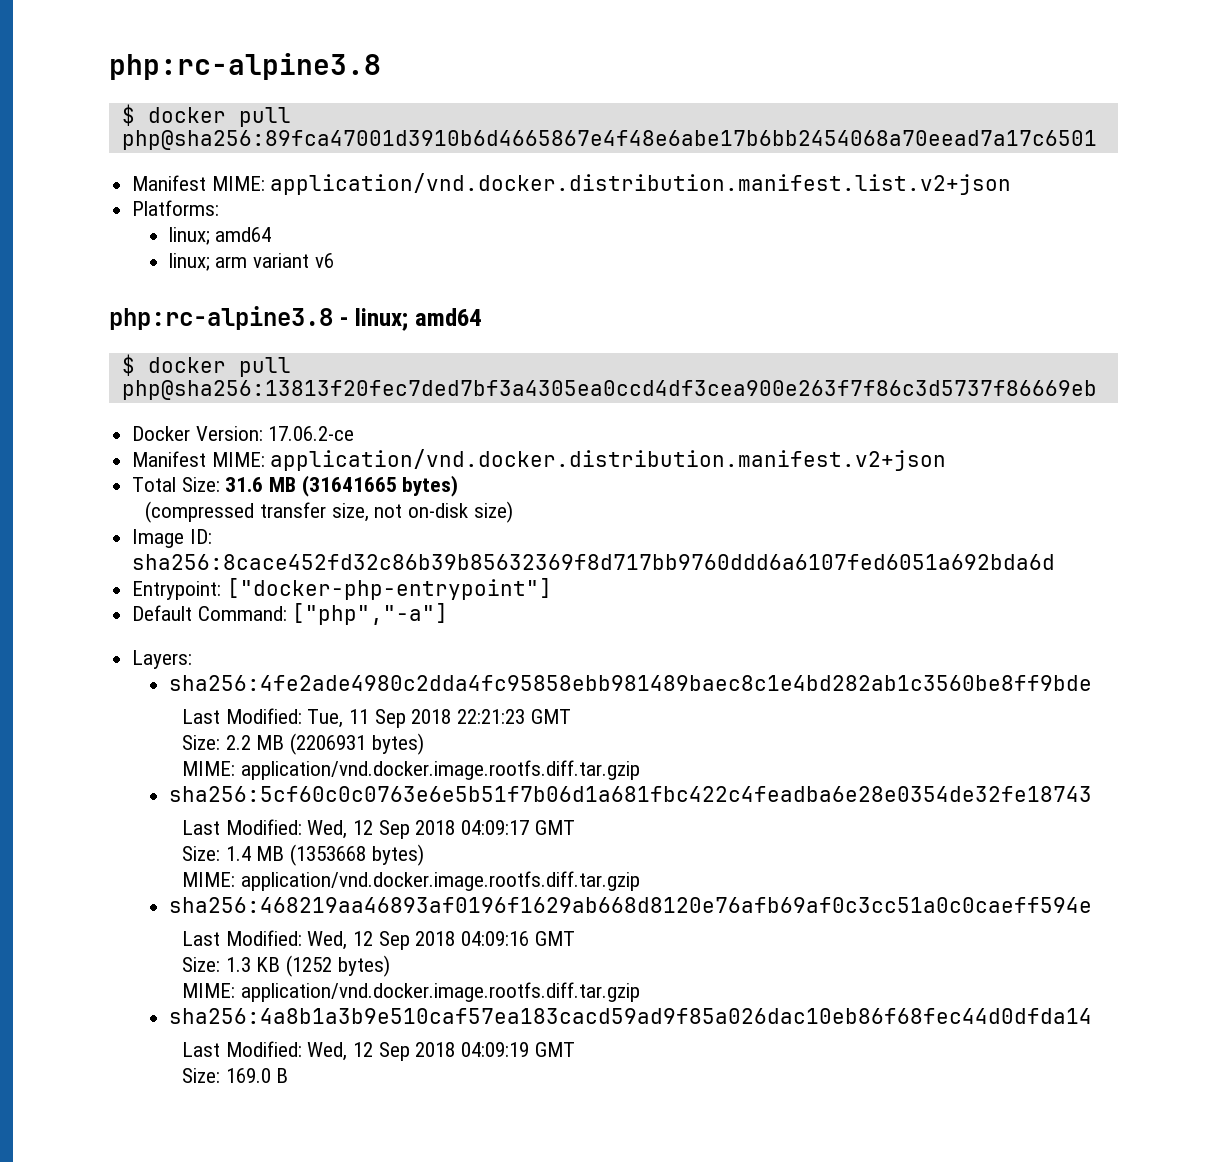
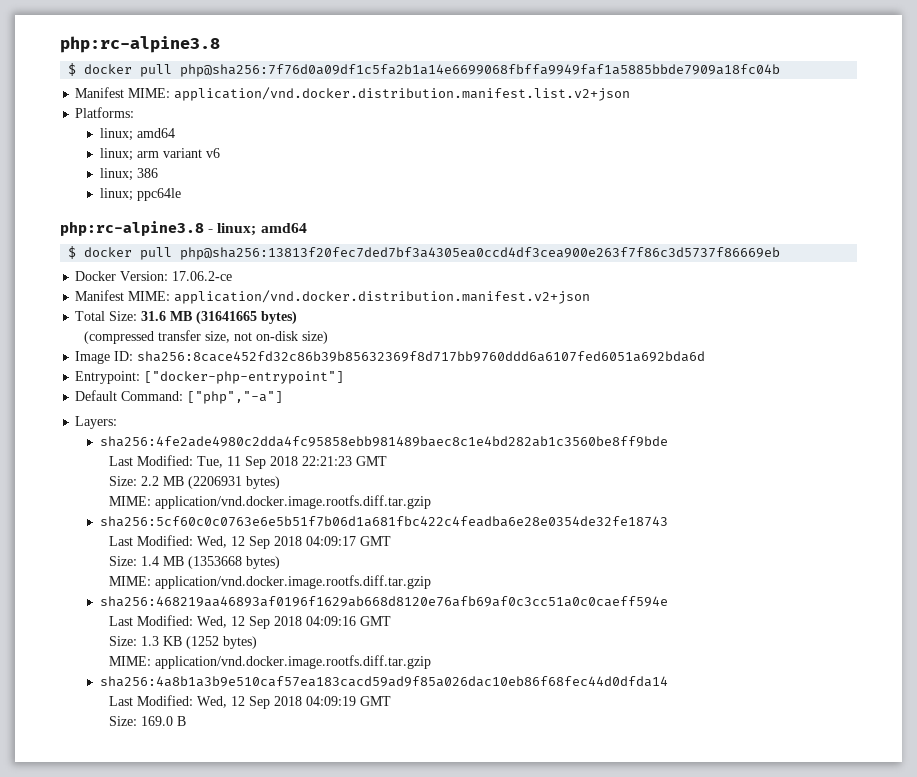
[121,130,1097,150] php@sha256:89fca47001d3910b6d4665867e4f48e6abe17b6bb2454068a70eead7a17c6501 -> [180,64,781,77] php@sha256:7f76d0a09df1c5fa2b1a14e6699068fbffa9949faf1a5885bbde7909a18fc04b
(334, 260) none -> [99,168,158,181] [99,188,181,201] // linux; 386 // linux; ppc64le

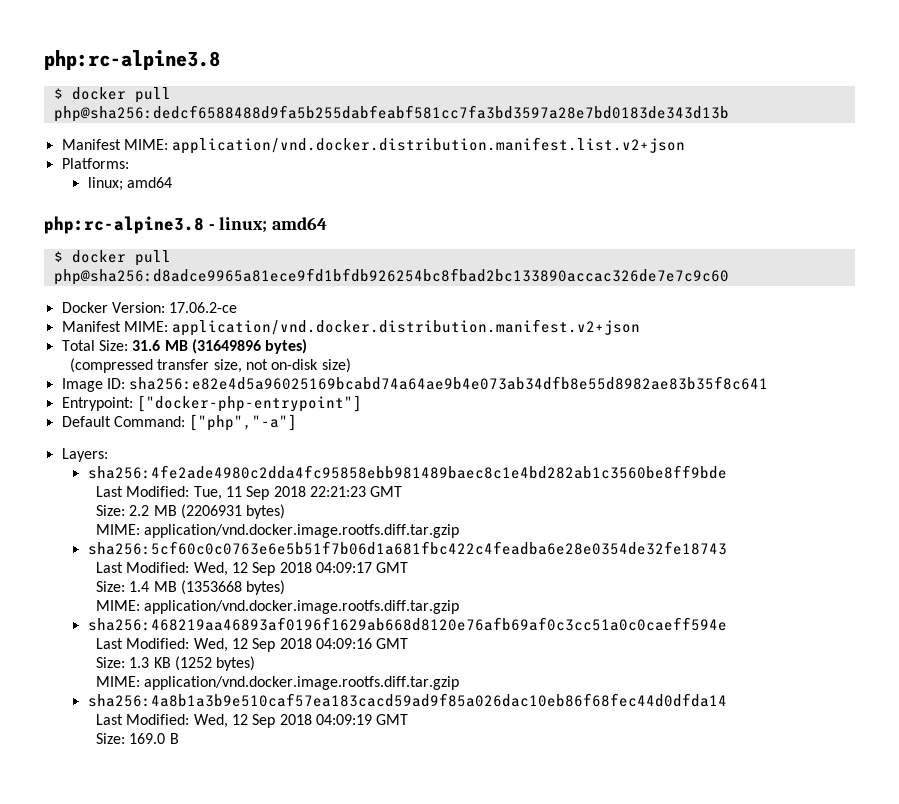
[180,64,781,77] php@sha256:7f76d0a09df1c5fa2b1a14e6699068fbffa9949faf1a5885bbde7909a18fc04b -> [53,105,729,122] php@sha256:dedcf6588488d9fa5b255dabfeabf581cc7fa3bd3597a28e7bd0183de343d13b
[99,148,220,161] [99,168,158,181] [99,188,181,201] // linux; arm variant v6 // linux; 386 // linux; ppc64le -> (172, 182) none
[180,247,781,260] php@sha256:13813f20fec7ded7bf3a4305ea0ccd4df3cea900e263f7f86c3d5737f86669eb -> [53,268,729,285] php@sha256:d8adce9965a81ece9fd1bfdb926254bc8fbad2bc133890accac326de7e7c9c60
[196,311,258,324] (31641665 -> [191,339,261,354] (31649896
[137,351,706,362] sha256:8cace452fd32c86b39b85632369f8d717bb9760ddd6a6107fed6051a692bda6d -> [129,376,769,390] sha256:e82e4d5a96025169bcabd74a64ae9b4e073ab34dfb8e55d8982ae83b35f8c641

